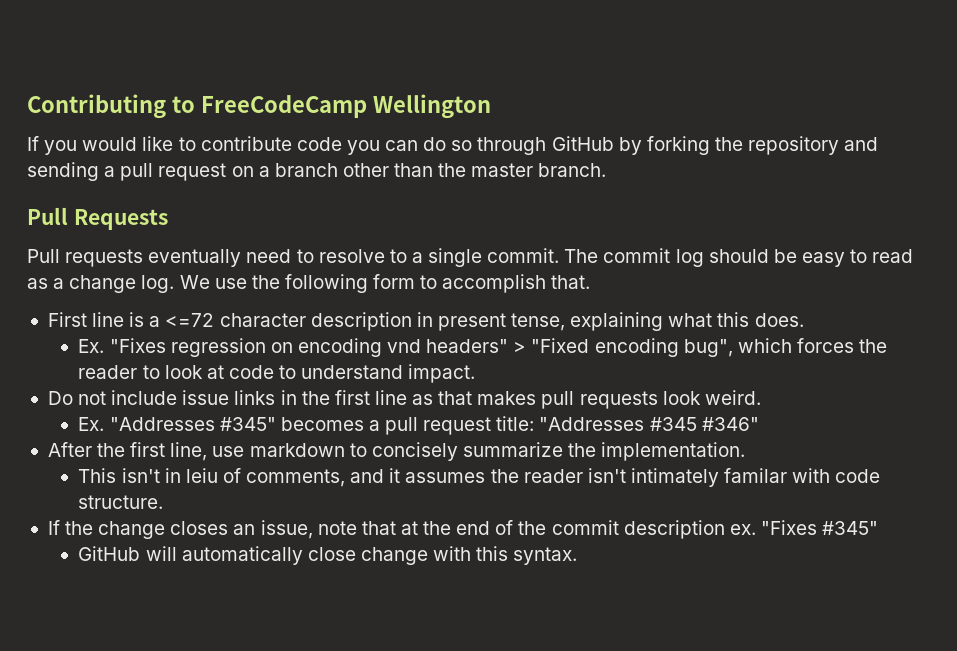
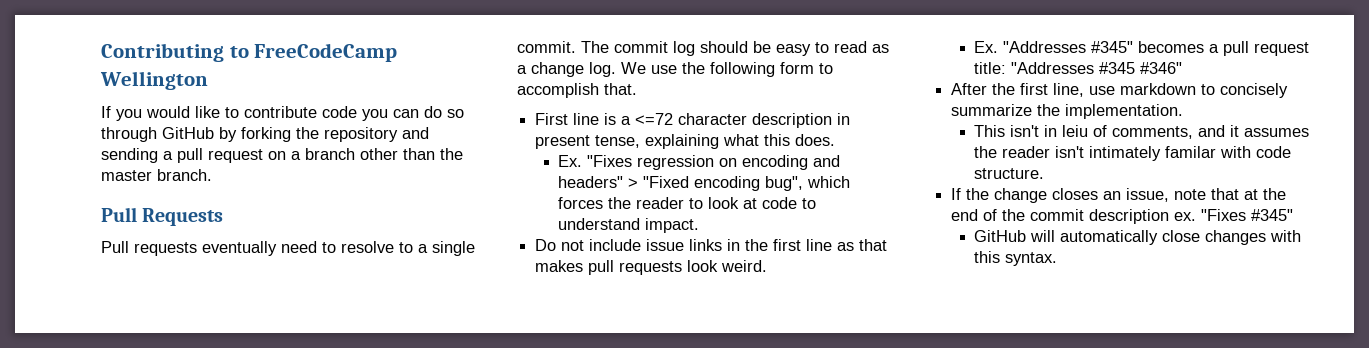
[387,339,422,353] vnd -> [813,155,841,167] and
[360,547,428,565] change -> [1205,230,1267,245] changes

